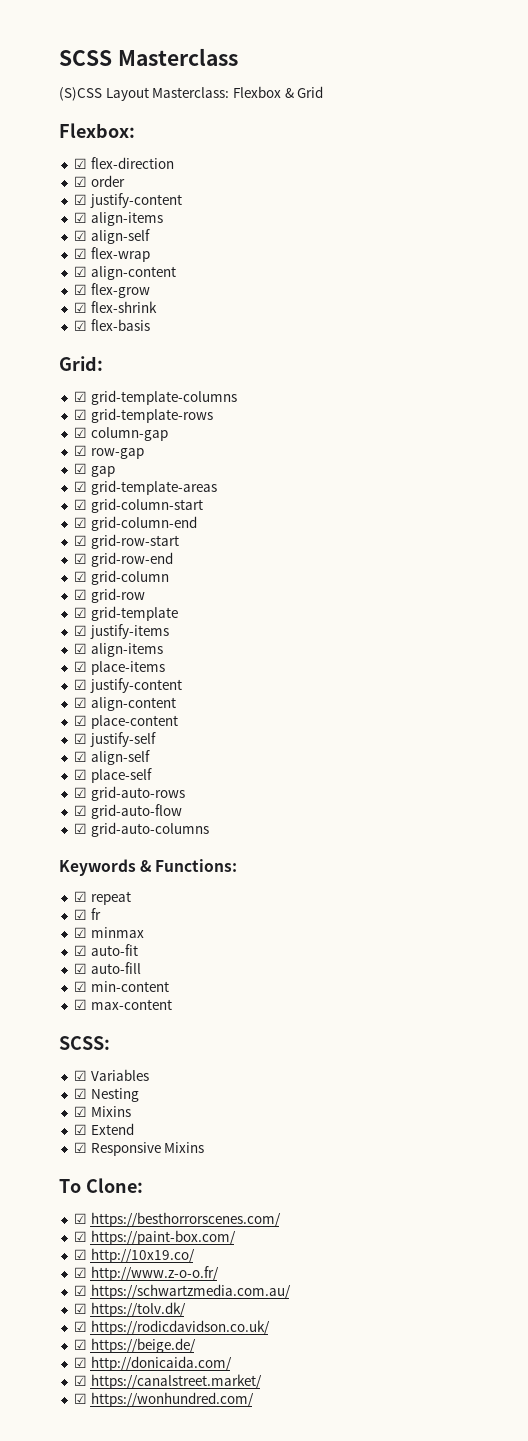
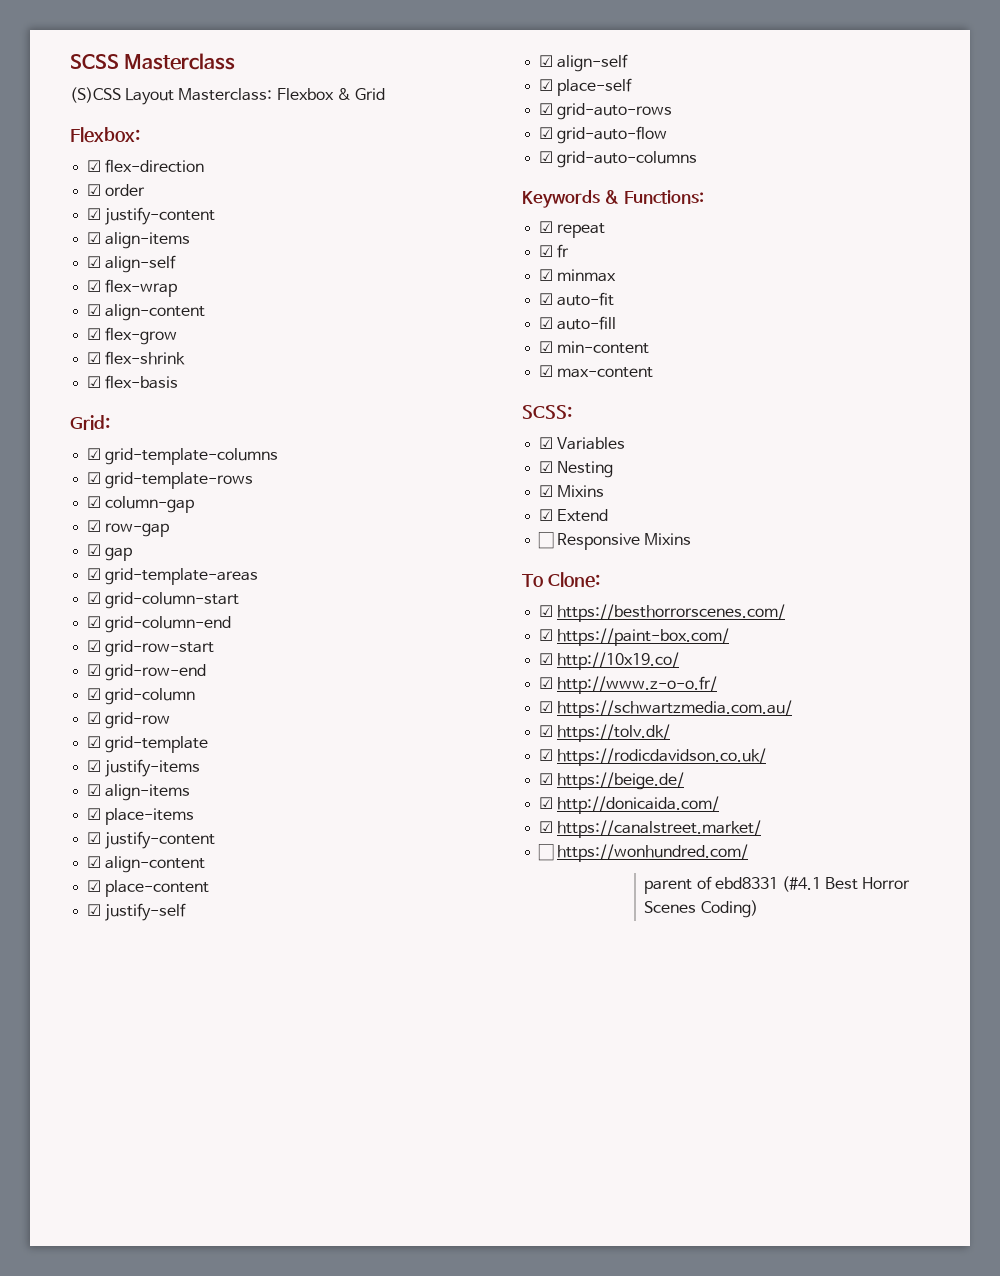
[73,1142,87,1153] ☑ -> [538,532,555,549] ☐
[73,1393,87,1404] ☑ -> [538,844,555,861] ☐
(254, 1399) none -> [644,876,911,894] [644,900,758,918] // parent of ebd8331 (#4.1 Best Horror Scenes Coding)

